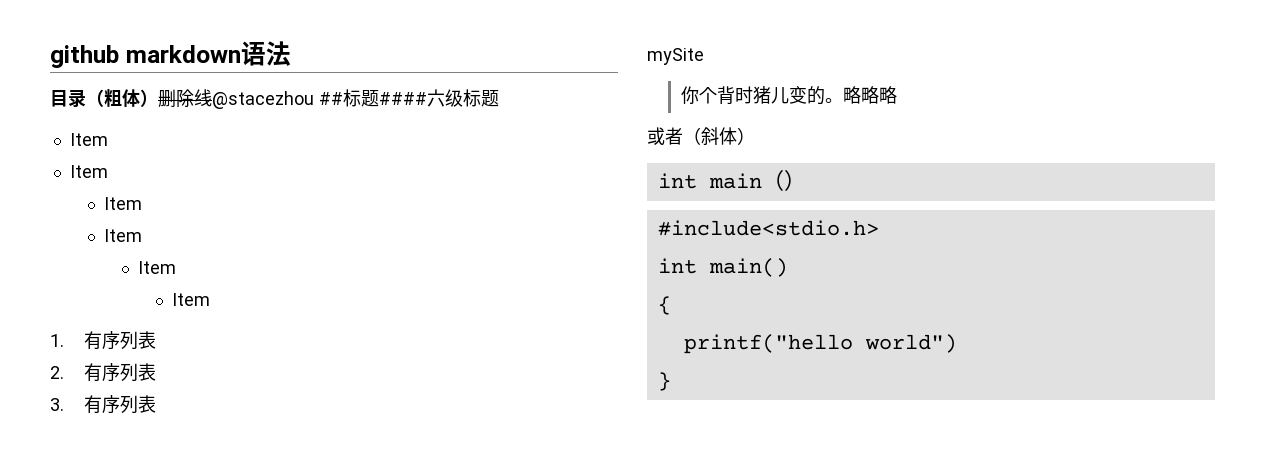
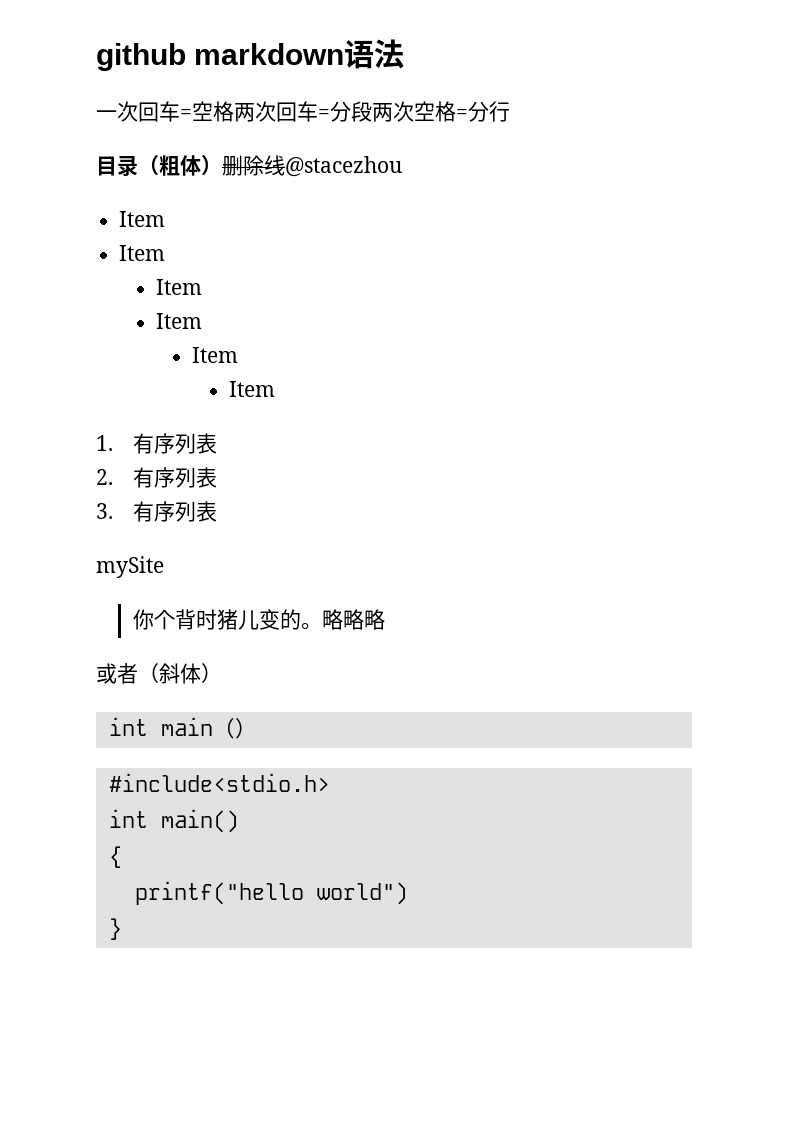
(291, 53) none -> [96,101,510,122] // 一次回车=空格两次回车=分段两次空格=分行
[318,89,499,107] ##标题####六级标题 -> (402, 166) none

